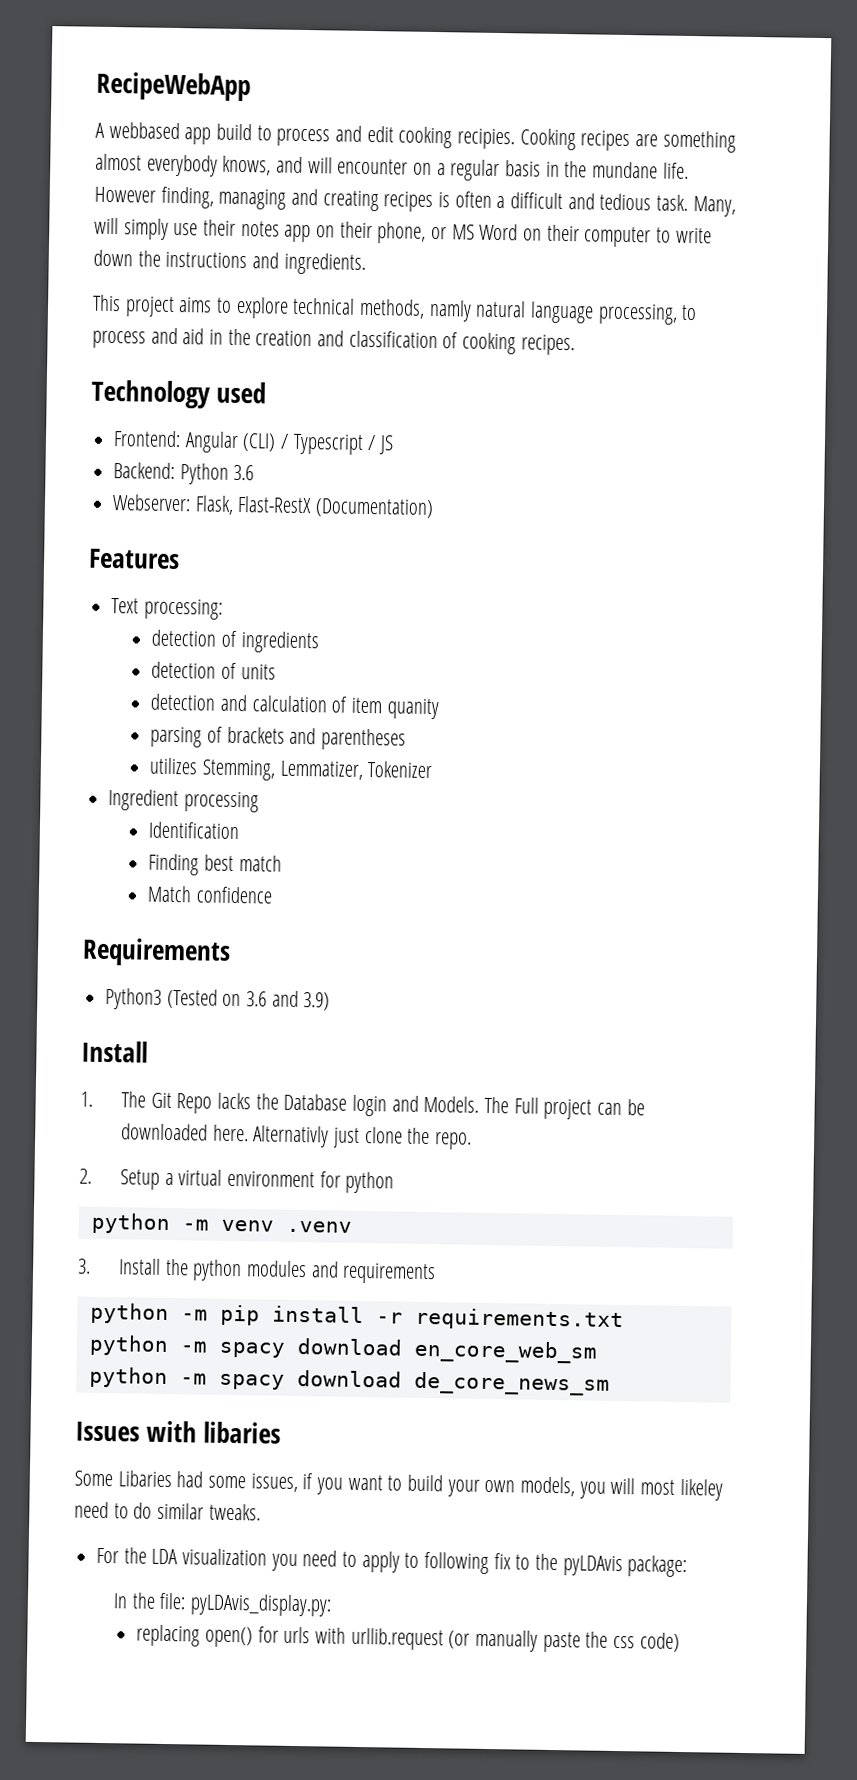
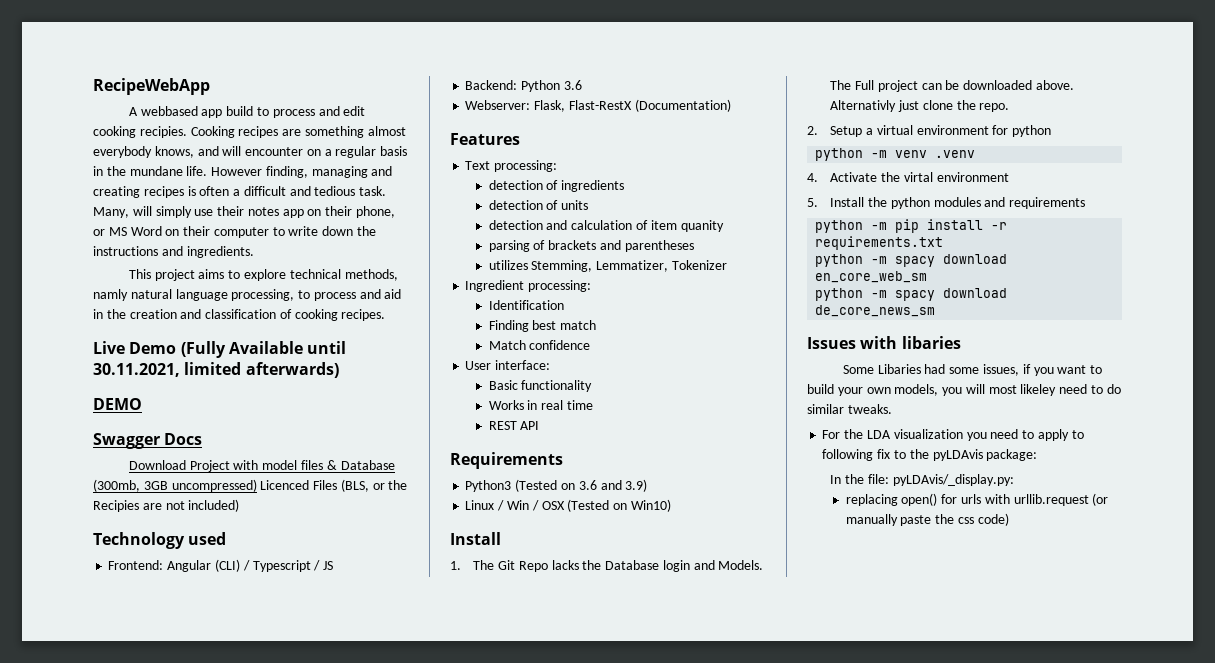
(575, 345) none -> [93,341,347,358] [93,362,339,378] [93,398,142,410] [93,433,203,449] [128,460,395,472] [93,479,408,492] [93,499,240,512] // Live Demo (Fully Available until 30.11.2021, limited afterwards) // DEMO // Swagger Docs // Download Project with model files & Database (300mb, 3GB uncompressed) Licenced Files (BLS, or the Recipies are not included)
[183,791,259,813] processing -> [528,280,592,292] processing:
(273, 895) none -> [465,360,551,370] [488,380,593,392] [488,400,593,410] [488,421,540,430] // User interface: // Basic functionality // Works in real time // REST API
(331, 1001) none -> [465,499,671,512] // Linux / Win / OSX (Tested on Win10)
[212,1124,249,1142] here. -> [1035,80,1074,90] above.
[77,1258,91,1274] 3. -> [807,172,1009,182] [807,198,818,207] 4. Activate the virtal environment // 5.
[190,1593,333,1617] pyLDAvis_display.py: -> [892,474,1014,486] pyLDAvis/_display.py:

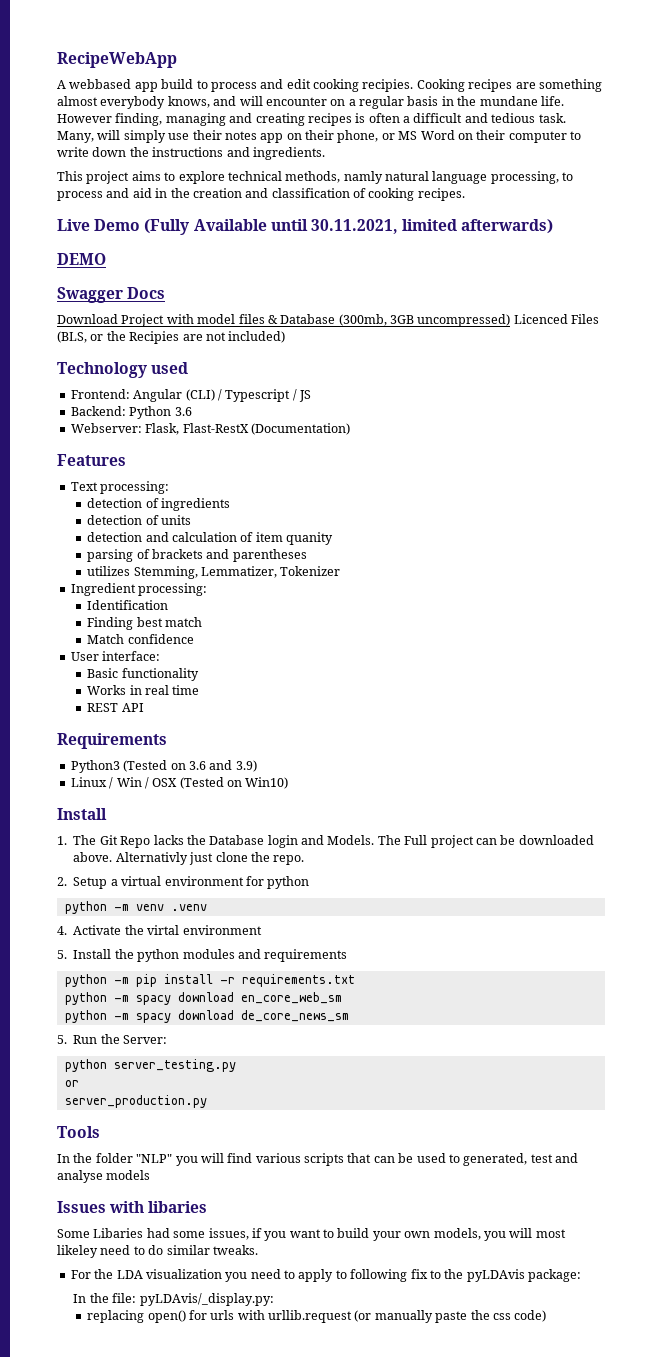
(936, 311) none -> [57,1034,168,1044] [64,1059,236,1072] [64,1080,79,1087] [64,1095,207,1108] [57,1126,100,1138] [57,1153,578,1166] [57,1170,151,1183] // 5. Run the Server: // python server_testing.py // or // server_production.py // Tools // In the folder "NLP" you will find various scripts that can be used to generated, test and analyse models

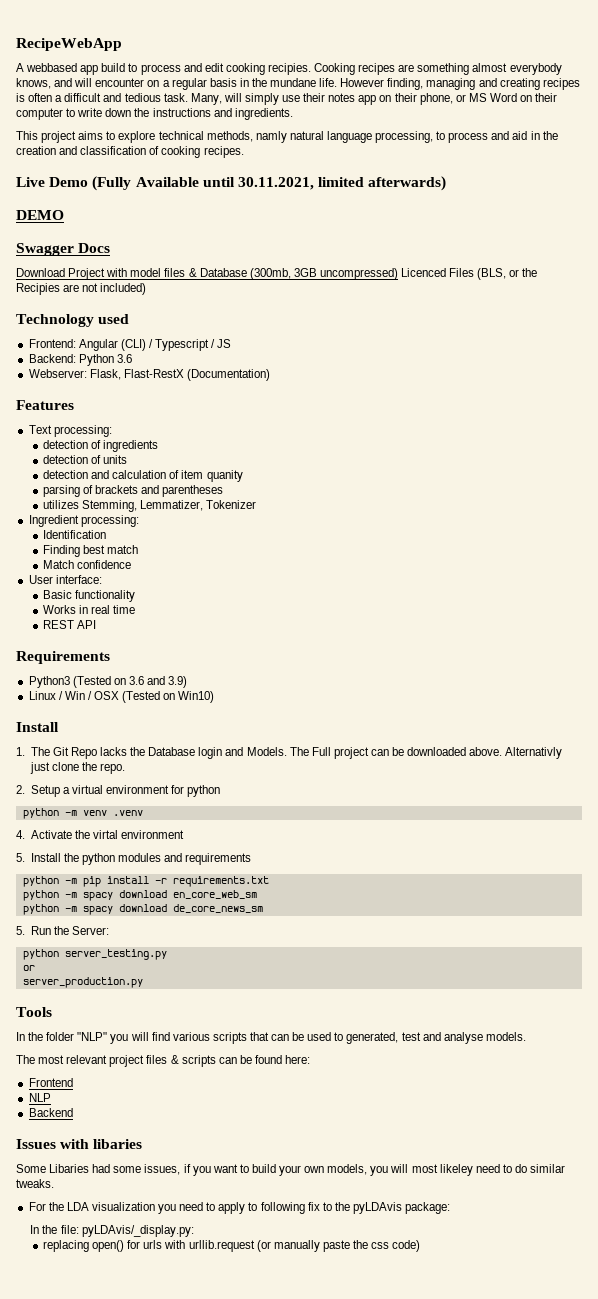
[106,1170,151,1180] models -> [485,1032,526,1041] [16,1055,311,1067] [28,1078,73,1087] [28,1093,51,1102] [28,1108,73,1117] models. // The most relevant project files & scripts can be found here: // Frontend // NLP // Backend

